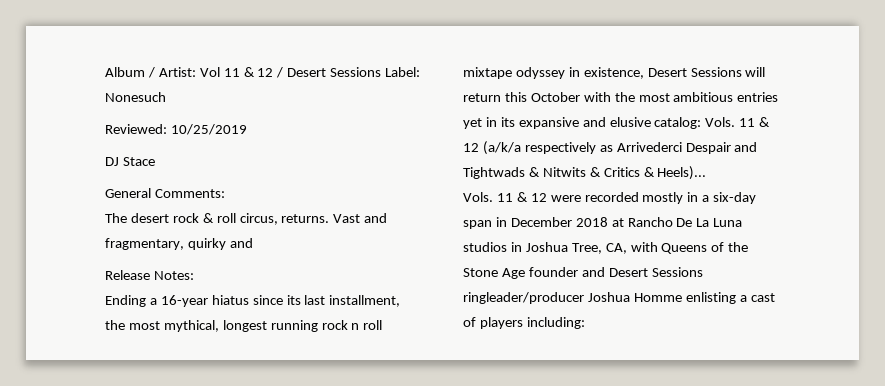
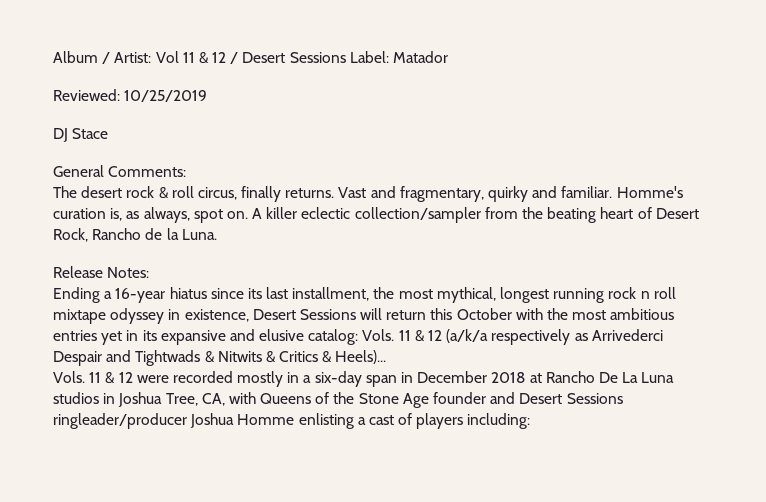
[105,92,166,102] Nonesuch -> [393,51,449,63] Matador
(278, 219) none -> [241,186,282,202] finally
(253, 243) none -> [561,186,683,198] [53,207,699,223] [53,228,217,242] familiar. Homme's curation is, as always, spot on. A killer eclectic collection/sampler from the beating heart of Desert Rock, Rancho de la Luna.

